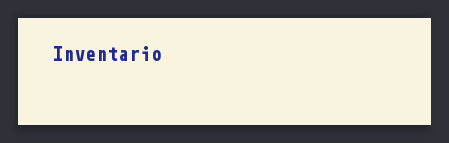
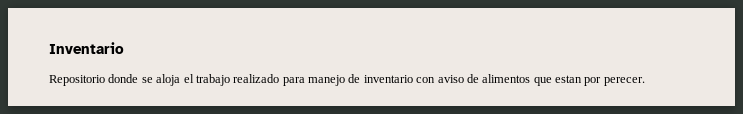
(162, 53) none -> [49,74,645,86] // Repositorio donde se aloja el trabajo realizado para manejo de inventario con aviso de alimentos que estan por perecer.

